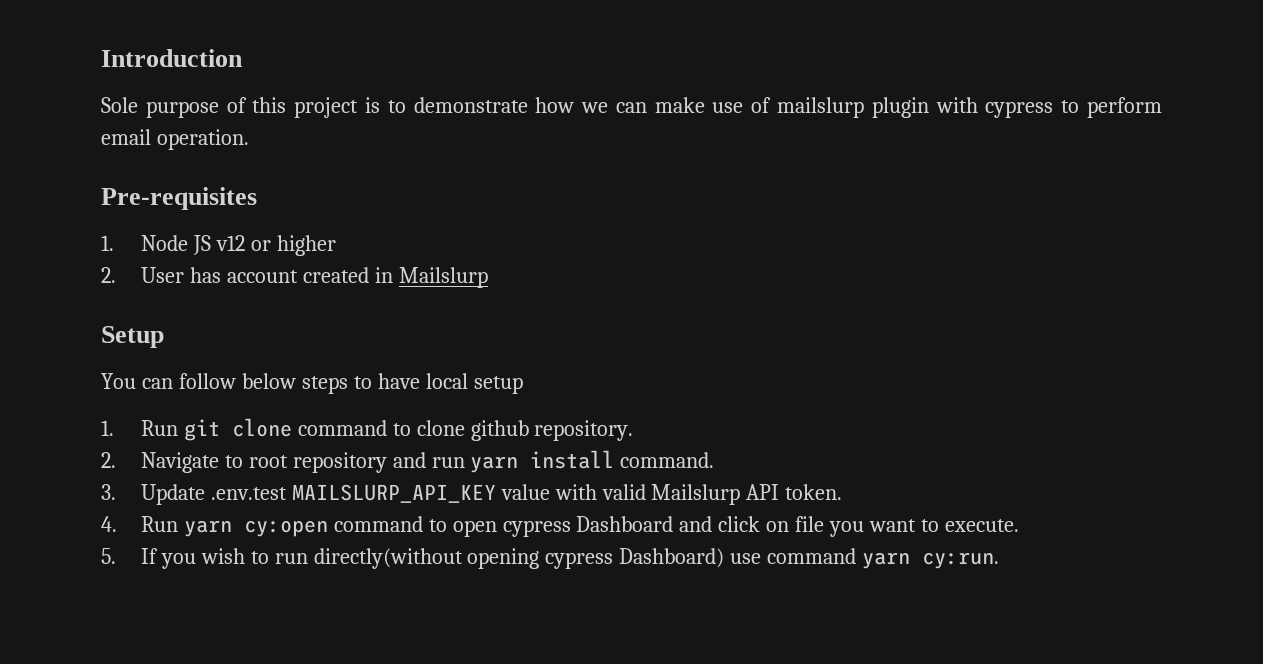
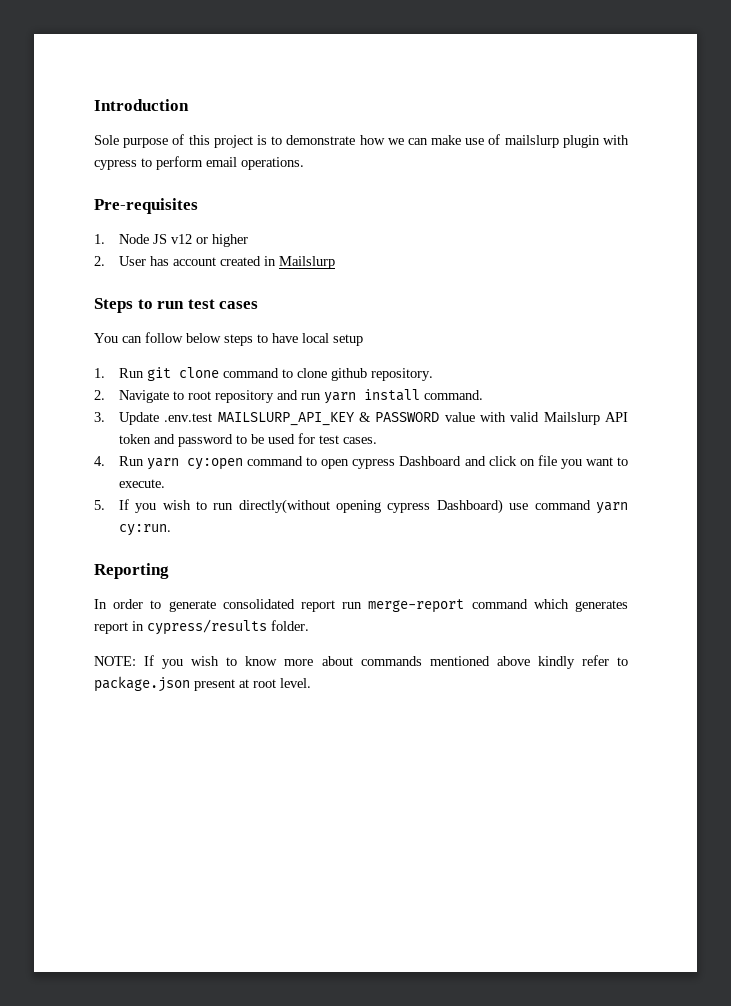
[156,129,249,150] operation. -> [241,157,304,170] operations.
[101,326,164,348] Setup -> [94,298,259,313] Steps to run test cases
(496, 493) none -> [358,412,440,422] & PASSWORD
[785,484,843,500] token. -> [118,433,377,447] token and password to be used for test cases.
(1000, 560) none -> [94,563,169,579] [94,599,628,613] [94,619,309,635] [94,655,629,669] [94,676,311,692] // Reporting // In order to generate consolidated report run merge-report command which generates report in cypress/results folder. // NOTE: If you wish to know more about commands mentioned above kindly refer to package.json present at root level.

